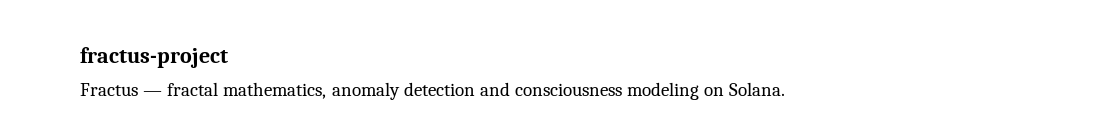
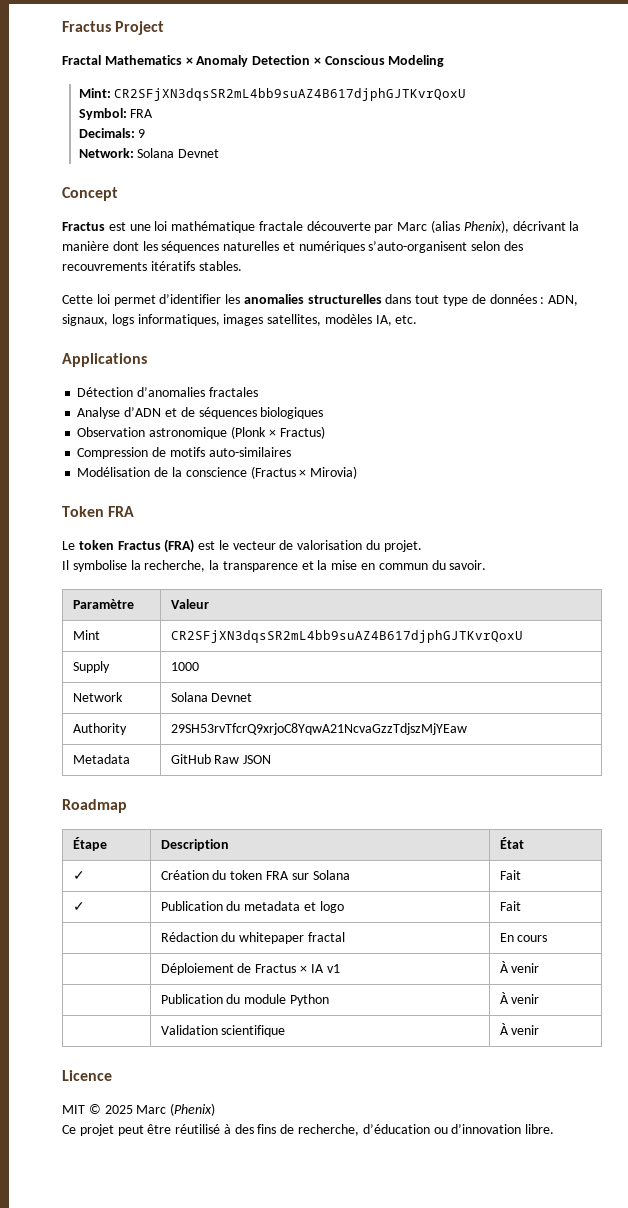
[80,47,228,68] [80,82,786,100] fractus-project // Fractus — fractal mathematics, anomaly detection and consciousness modeling on Solana. -> [62,21,165,35] [62,55,445,67] [78,88,467,101] [78,108,154,120] [78,128,146,138] [78,148,220,158] [62,187,118,201] [62,220,580,233] [62,241,524,253] [62,261,242,271] [62,294,579,306] [62,314,418,326] [62,353,147,367] [77,387,258,397] [77,407,324,419] [77,426,325,439] [77,447,291,459] [77,466,358,479] [62,506,135,517] [62,539,422,553] [62,560,487,572] [72,599,134,609] [170,599,209,609] [72,630,100,640] [170,630,523,643] [72,661,110,673] [170,662,199,671] [72,692,123,702] [170,692,253,702] [72,723,127,735] [170,723,467,735] [72,754,130,764] [170,754,272,764] [62,799,127,813] [72,837,107,851] [160,839,229,851] [499,837,524,849] [72,871,85,880] [160,870,350,880] [499,870,521,880] [72,902,85,911] [160,901,344,913] [499,901,521,911] [160,932,345,944] [499,933,548,942] [160,963,340,975] [499,961,540,973] [160,994,329,1006] [499,992,540,1004] [160,1025,286,1037] [499,1023,540,1035] [62,1070,112,1081] [62,1103,216,1116] [62,1124,555,1136] Fractus Project // Fractal Mathematics × Anomaly Detection × Conscious Modeling // Mint: CR2SFjXN3dqsSR2mL4bb9suAZ4B617djphGJTKvrQoxU // Symbol: FRA // Decimals: 9 // Network: Solana Devnet // Concept // Fractus est une loi mathématique fractale découverte par Marc (alias Phenix), décrivant la manière dont les séquences naturelles et numériques s’auto-organisent selon des recouvrements itératifs stables. // Cette loi permet d’identifier les anomalies structurelles dans tout type de données : ADN, signaux, logs informatiques, images satellites, modèles IA, etc. // Applications // Détection d’anomalies fractales // Analyse d’ADN et de séquences biologiques // Observation astronomique (Plonk × Fractus) // Compression de motifs auto-similaires // Modélisation de la conscience (Fractus × Mirovia) // Token FRA // Le token Fractus (FRA) est le vecteur de valorisation du projet. // Il symbolise la recherche, la transparence et la mise en commun du savoir. // Paramètre | Valeur // Mint | CR2SFjXN3dqsSR2mL4bb9suAZ4B617djphGJTKvrQoxU // Supply | 1000 // Network | Solana Devnet // Authority | 29SH53rvTfcrQ9xrjoC8YqwA21NcvaGzzTdjszMjYEaw // Metadata | GitHub Raw JSON // Roadmap // Étape | Description | État // ✓ | Création du token FRA sur Solana | Fait // ✓ | Publication du metadata et logo | Fait // | Rédaction du whitepaper fractal | En cours // | Déploiement de Fractus × IA v1 | À venir // | Publication du module Python | À venir // | Validation scientifique | À venir // Licence // MIT © 2025 Marc (Phenix) // Ce projet peut être réutilisé à des fins de recherche, d’éducation ou d’innovation libre.

